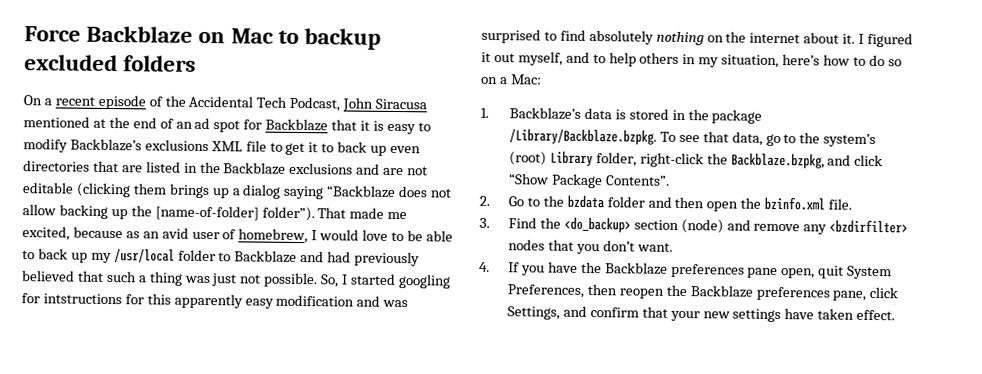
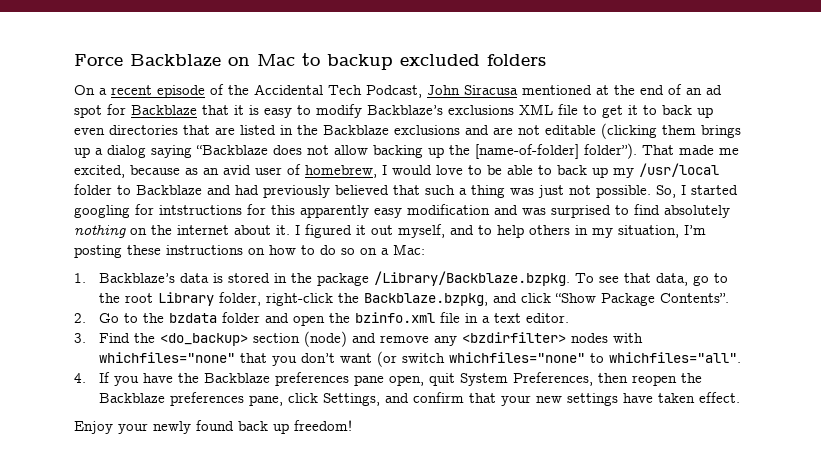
[782,54,821,66] here’s -> [684,225,706,235] [74,245,265,258] I’m posting these instructions on
[823,133,877,148] [508,151,547,166] system’s (root) -> [124,293,153,303] root
[674,196,705,209] then -> (289, 318) none
[828,198,853,210] file. -> [439,312,569,323] file in a text editor.
(545, 245) none -> [612,333,643,343] [98,352,235,363] with whichfiles="none"
[636,242,673,252] want. -> [339,351,741,367] want (or switch whichfiles="none" to whichfiles="all".
(896, 315) none -> [74,420,352,434] // Enjoy your newly found back up freedom!

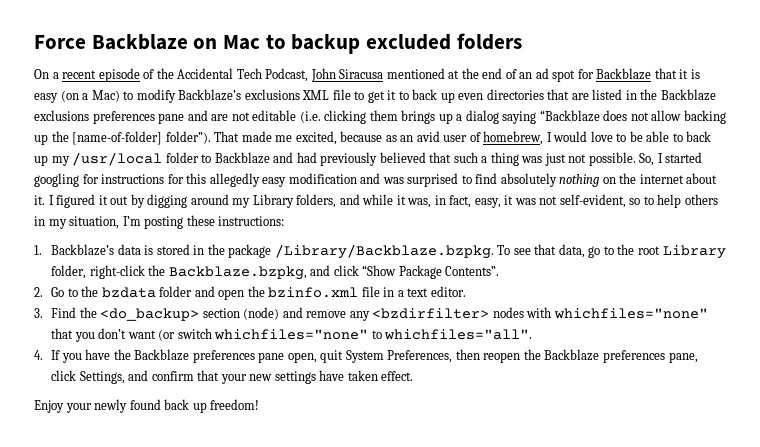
(292, 113) none -> [60,90,120,102] (on a Mac)
(460, 130) none -> [92,111,185,124] preferences pane
[601,123,657,139] (clicking -> [299,110,367,124] (i.e. clicking
[159,205,242,215] intstructions -> [101,174,165,184] instructions
[300,205,369,218] apparently -> [209,173,260,187] allegedly
[398,224,474,238] myself, and -> [130,194,641,208] by digging around my Library folders, and while it was, in fact, easy, it was not self-evident, so
[166,244,425,255] instructions on how to do so on a Mac: -> [218,216,285,226] instructions:

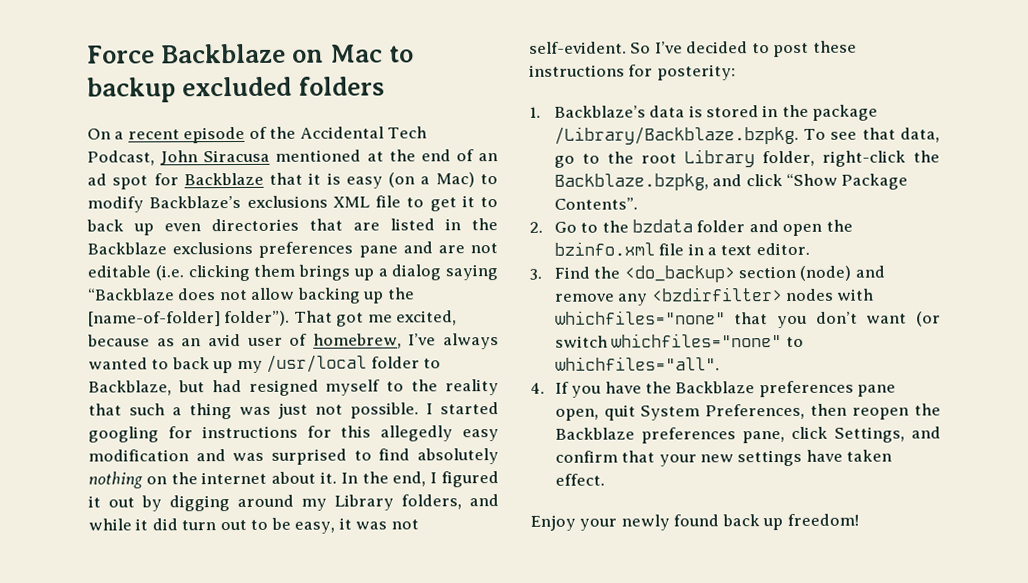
[241,131,272,142] made -> [336,312,365,327] got
[546,131,670,142] I would love to be able -> [408,333,499,350] [88,357,148,370] I’ve always wanted
[214,152,426,166] Backblaze and had previously believed -> [88,379,499,396] Backblaze, but had resigned myself to the reality
[639,153,655,166] So, -> (419, 410) none
(45, 200) none -> [340,471,427,487] In the end,
[407,194,718,208] [34,215,285,229] was, in fact, easy, it was not self-evident, so to help others in my situation, I’m posting these instructions: -> [151,517,419,534] [529,40,857,58] [529,64,736,81] did turn out to be easy, it was not self-evident. So I’ve decided to post these instructions for posterity:

